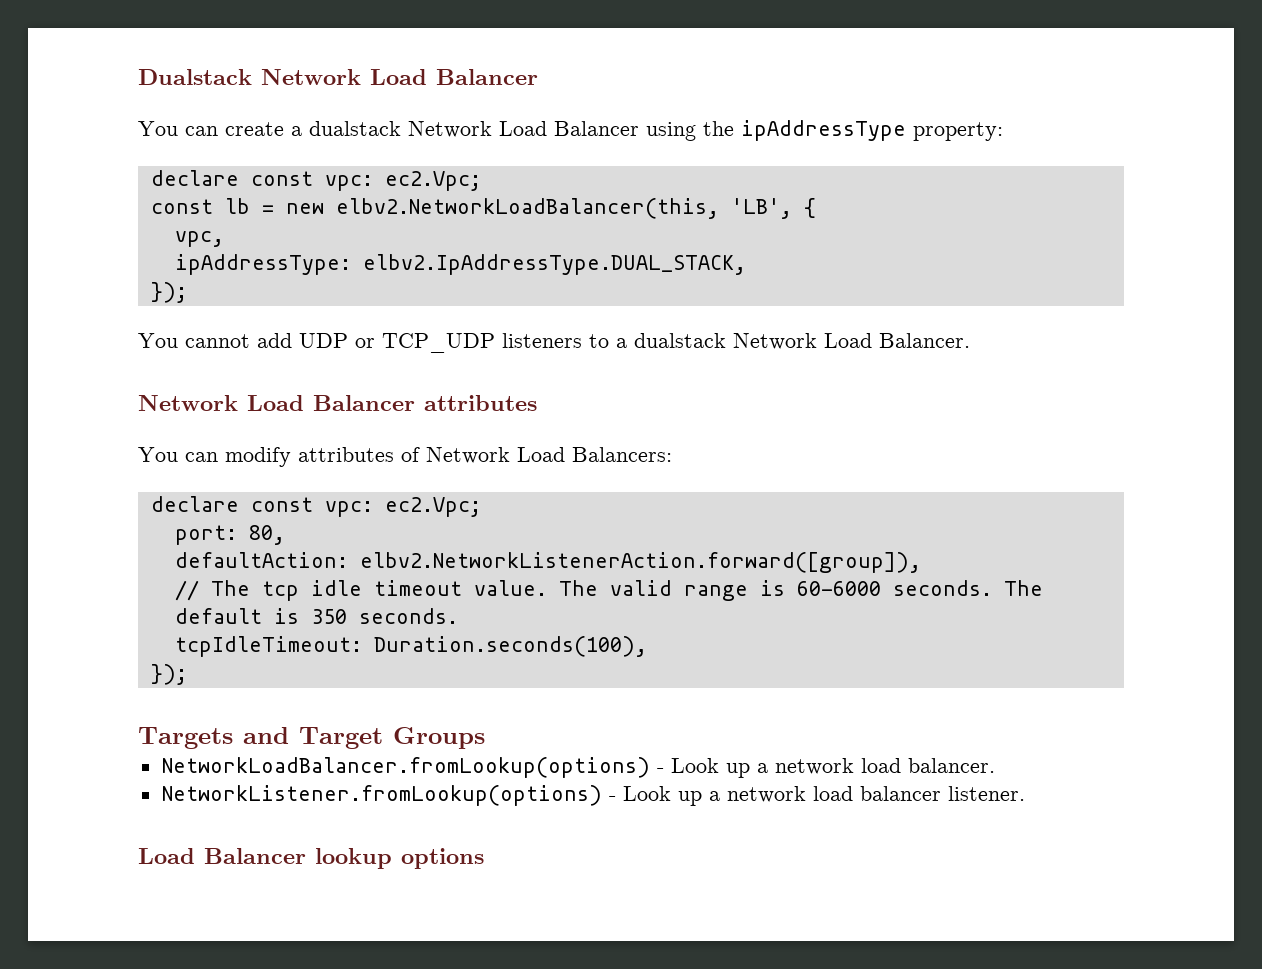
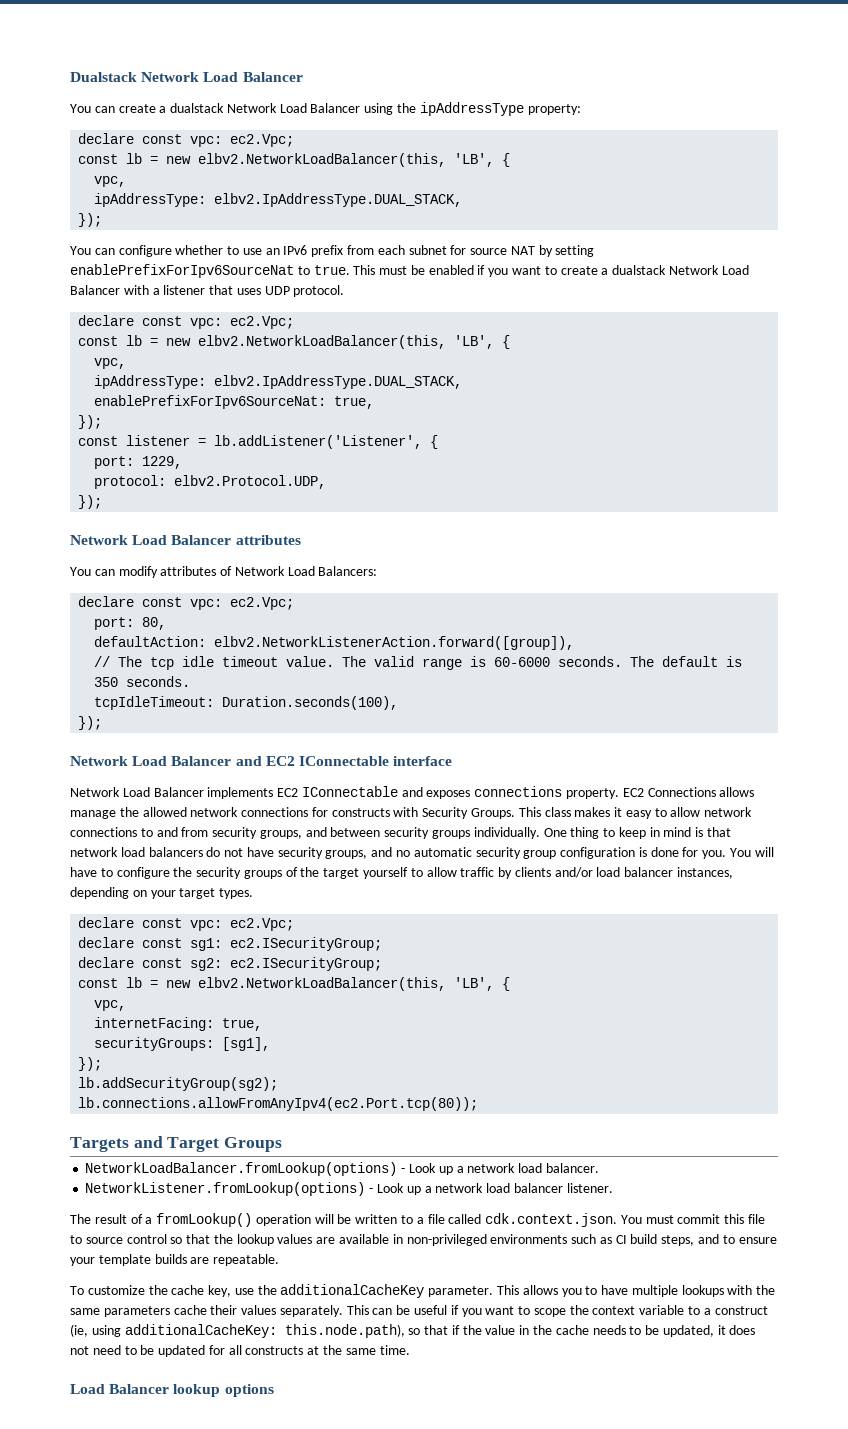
[185,333,970,353] cannot add UDP or TCP_UDP listeners to a dualstack Network Load Balancer. -> [94,245,595,257] [70,264,749,278] [70,285,345,297] [78,315,295,329] [78,335,511,349] [94,358,127,369] [94,375,463,389] [94,395,375,409] [78,415,103,429] [78,435,439,449] [94,456,183,469] [94,475,327,489] [78,495,103,509] can configure whether to use an IPv6 prefix from each subnet for source NAT by setting enablePrefixForIpv6SourceNat to true. This must be enabled if you want to create a dualstack Network Load Balancer with a listener that uses UDP protocol. // declare const vpc: ec2.Vpc; // const lb = new elbv2.NetworkLoadBalancer(this, 'LB', { // vpc, // ipAddressType: elbv2.IpAddressType.DUAL_STACK, // enablePrefixForIpv6SourceNat: true, // }); // const listener = lb.addListener('Listener', { // port: 1229, // protocol: elbv2.Protocol.UDP, // });
(187, 674) none -> [70,756,453,766] [70,786,755,799] [70,807,753,819] [70,827,732,839] [70,847,774,859] [70,867,734,879] [70,887,254,899] [78,917,295,931] [78,937,383,951] [78,957,383,971] [78,977,511,991] [94,1000,127,1011] [94,1017,263,1031] [94,1037,271,1051] [78,1057,103,1071] [78,1077,279,1091] [78,1097,479,1111] // Network Load Balancer and EC2 IConnectable interface // Network Load Balancer implements EC2 IConnectable and exposes connections property. EC2 Connections allows manage the allowed network connections for constructs with Security Groups. This class makes it easy to allow network connections to and from security groups, and between security groups individually. One thing to keep in mind is that network load balancers do not have security groups, and no automatic security group configuration is done for you. You will have to configure the security groups of the target yourself to allow traffic by clients and/or load balancer instances, depending on your target types. // declare const vpc: ec2.Vpc; // declare const sg1: ec2.ISecurityGroup; // declare const sg2: ec2.ISecurityGroup; // const lb = new elbv2.NetworkLoadBalancer(this, 'LB', { // vpc, // internetFacing: true, // securityGroups: [sg1], // }); // lb.addSecurityGroup(sg2); // lb.connections.allowFromAnyIpv4(ec2.Port.tcp(80));
(1025, 793) none -> [70,1213,766,1227] [70,1234,777,1246] [70,1254,280,1266] [70,1284,776,1298] [70,1305,768,1317] [70,1324,756,1338] [70,1345,410,1357] // The result of a fromLookup() operation will be written to a file called cdk.context.json. You must commit this file to source control so that the lookup values are available in non-privileged environments such as CI build steps, and to ensure your template builds are repeatable. // To customize the cache key, use the additionalCacheKey parameter. This allows you to have multiple lookups with the same parameters cache their values separately. This can be useful if you want to scope the context variable to a construct (ie, using additionalCacheKey: this.node.path), so that if the value in the cache needs to be updated, it does not need to be updated for all constructs at the same time.

